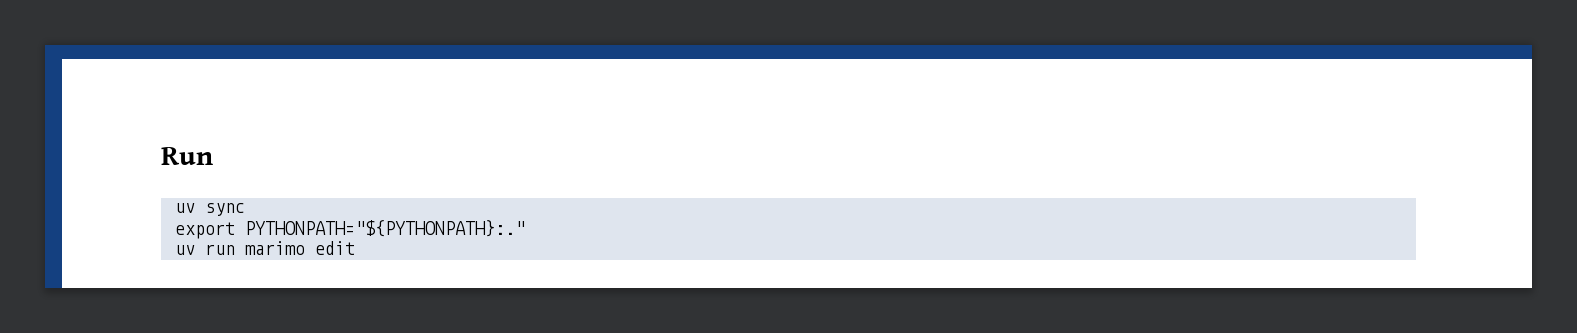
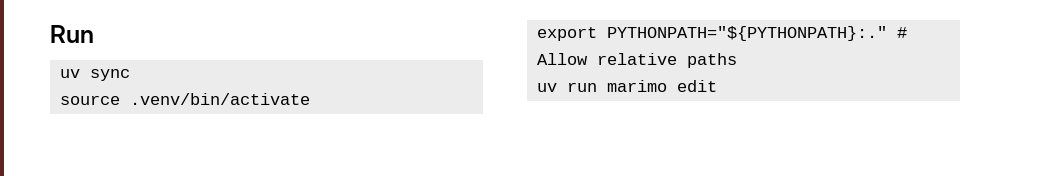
(245, 209) none -> [59,93,310,105] // source .venv/bin/activate
(525, 228) none -> [896,27,907,38] [536,53,737,68] # Allow relative paths

